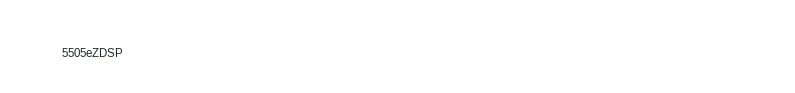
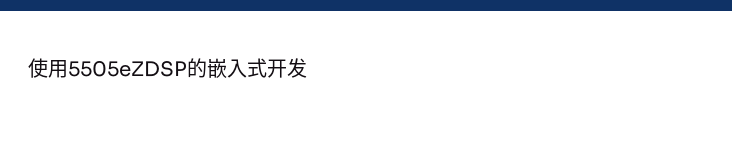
[62,48,123,57] 5505eZDSP -> [28,58,307,78] 使用5505eZDSP的嵌入式开发

